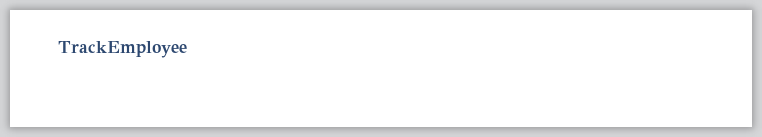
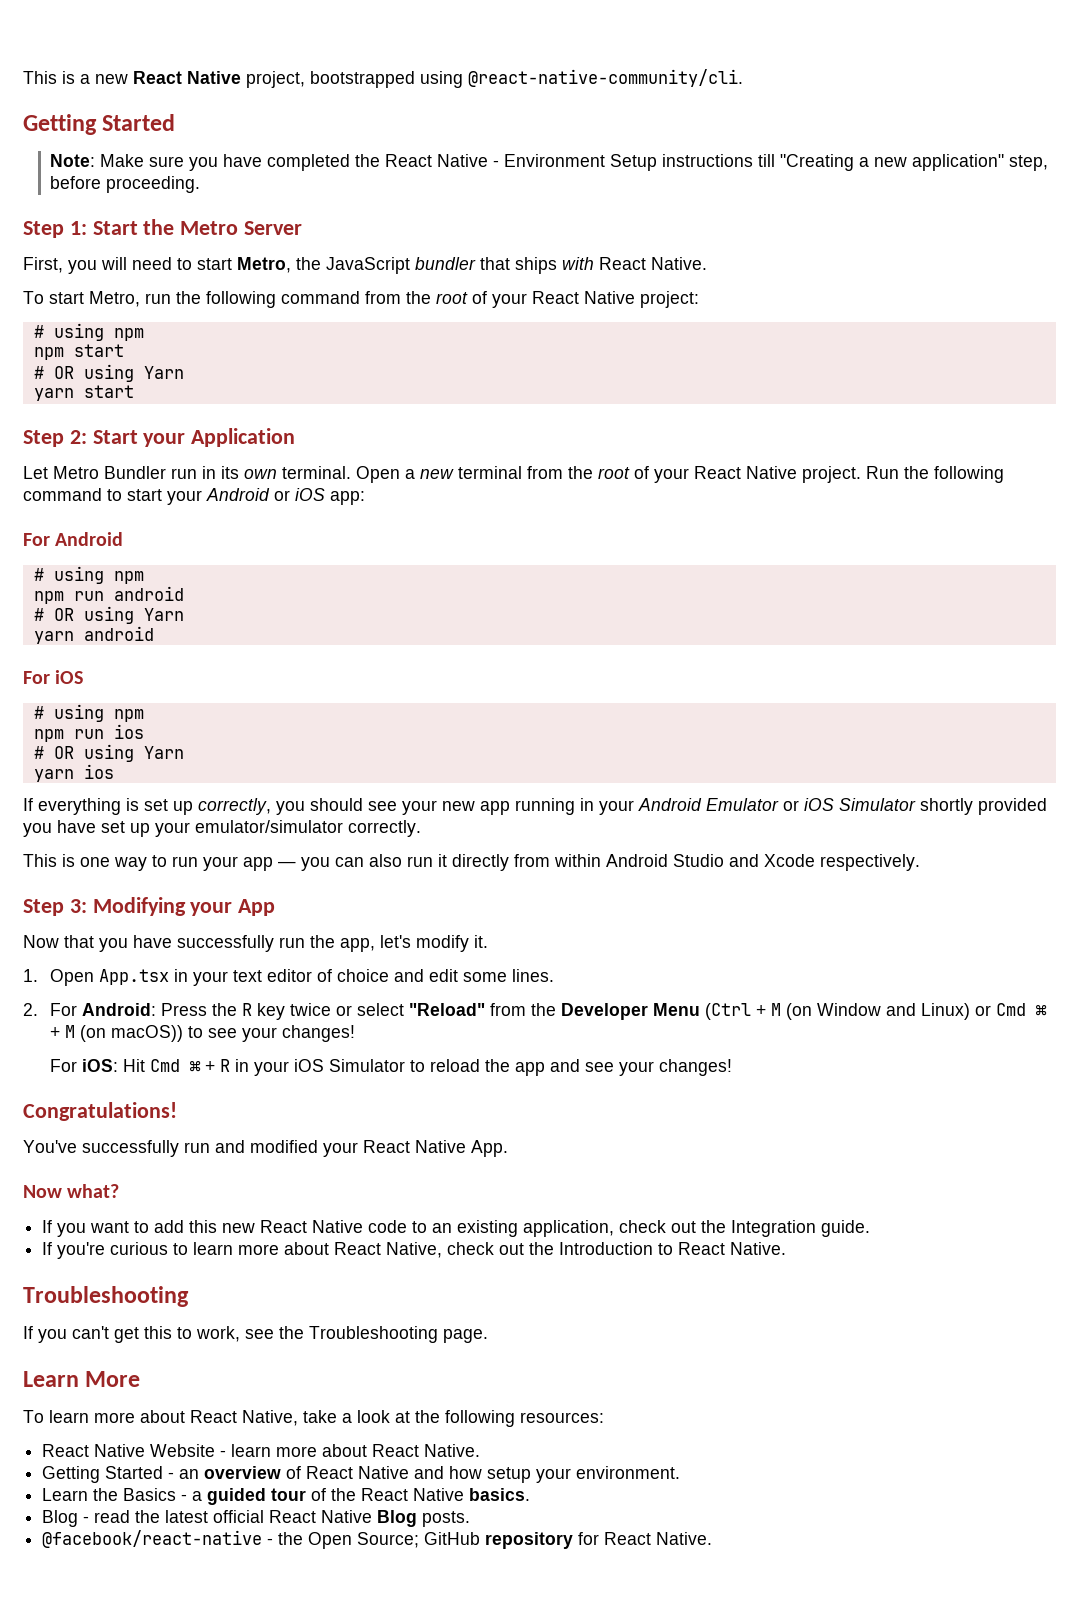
[58,41,187,58] TrackEmployee -> [23,69,743,88] [23,114,176,135] [50,154,1049,171] [50,176,201,193] [23,219,303,238] [23,257,707,274] [23,291,699,308] [33,323,144,341] [33,344,124,360] [33,364,184,382] [33,385,134,401] [23,428,296,447] [23,466,1004,483] [23,488,365,505] [23,532,124,546] [33,566,144,584] [33,586,184,604] [33,606,184,624] [33,626,154,644] [23,670,84,684] [33,704,144,722] [33,724,144,742] [33,744,184,762] [33,764,114,782] [23,798,1047,815] [23,820,421,837] [23,854,920,871] [23,897,276,916] [23,935,488,952] [23,969,555,986] [23,1003,1048,1020] [50,1025,356,1042] [50,1059,733,1076] [23,1102,177,1121] [23,1140,508,1157] [23,1184,120,1198] [42,1220,871,1237] [42,1242,787,1259] [23,1286,189,1307] [23,1326,488,1343] [23,1371,141,1387] [23,1410,604,1427] [42,1444,481,1457] [42,1466,681,1483] [42,1488,531,1505] [42,1510,471,1527] [42,1530,713,1549] This is a new React Native project, bootstrapped using @react-native-community/cli. // Getting Started // Note: Make sure you have completed the React Native - Environment Setup instructions till "Creating a new application" step, before proceeding. // Step 1: Start the Metro Server // First, you will need to start Metro, the JavaScript bundler that ships with React Native. // To start Metro, run the following command from the root of your React Native project: // # using npm // npm start // # OR using Yarn // yarn start // Step 2: Start your Application // Let Metro Bundler run in its own terminal. Open a new terminal from the root of your React Native project. Run the following command to start your Android or iOS app: // For Android // # using npm // npm run android // # OR using Yarn // yarn android // For iOS // # using npm // npm run ios // # OR using Yarn // yarn ios // If everything is set up correctly, you should see your new app running in your Android Emulator or iOS Simulator shortly provided you have set up your emulator/simulator correctly. // This is one way to run your app — you can also run it directly from within Android Studio and Xcode respectively. // Step 3: Modifying your App // Now that you have successfully run the app, let's modify it. // 1. Open App.tsx in your text editor of choice and edit some lines. // 2. For Android: Press the R key twice or select "Reload" from the Developer Menu (Ctrl + M (on Window and Linux) or Cmd ⌘ + M (on macOS)) to see your changes! // For iOS: Hit Cmd ⌘ + R in your iOS Simulator to reload the app and see your changes! // Congratulations! // You've successfully run and modified your React Native App. // Now what? // If you want to add this new React Native code to an existing application, check out the Integration guide. // If you're curious to learn more about React Native, check out the Introduction to React Native. // Troubleshooting // If you can't get this to work, see the Troubleshooting page. // Learn More // To learn more about React Native, take a look at the following resources: // React Native Website - learn more about React Native. // Getting Started - an overview of React Native and how setup your environment. // Learn the Basics - a guided tour of the React Native basics. // Blog - read the latest official React Native Blog posts. // @facebook/react-native - the Open Source; GitHub repository for React Native.

